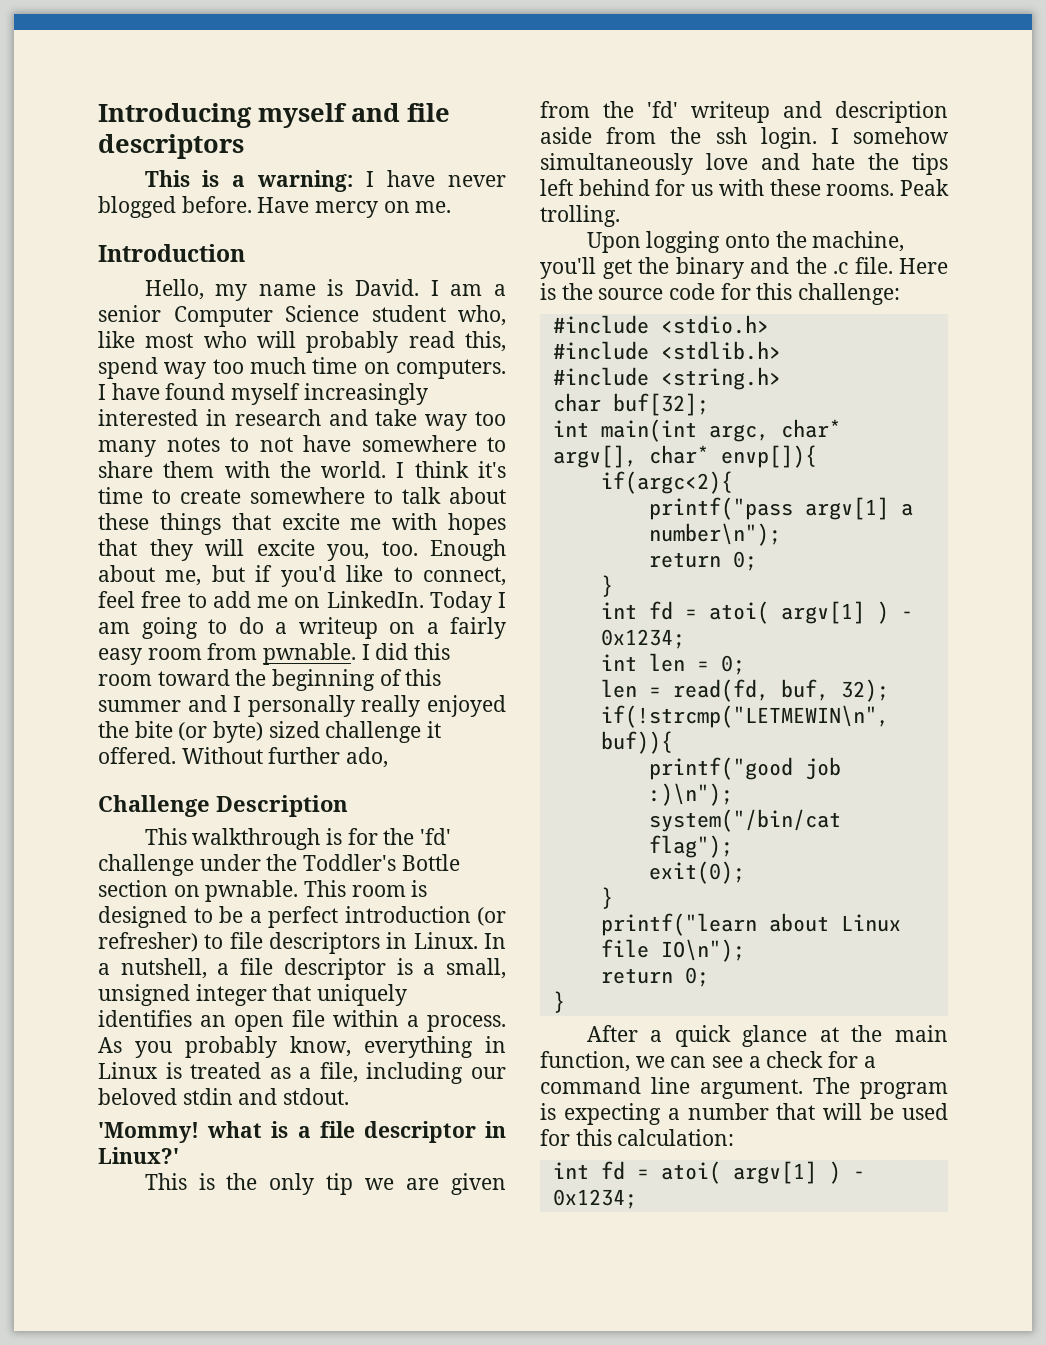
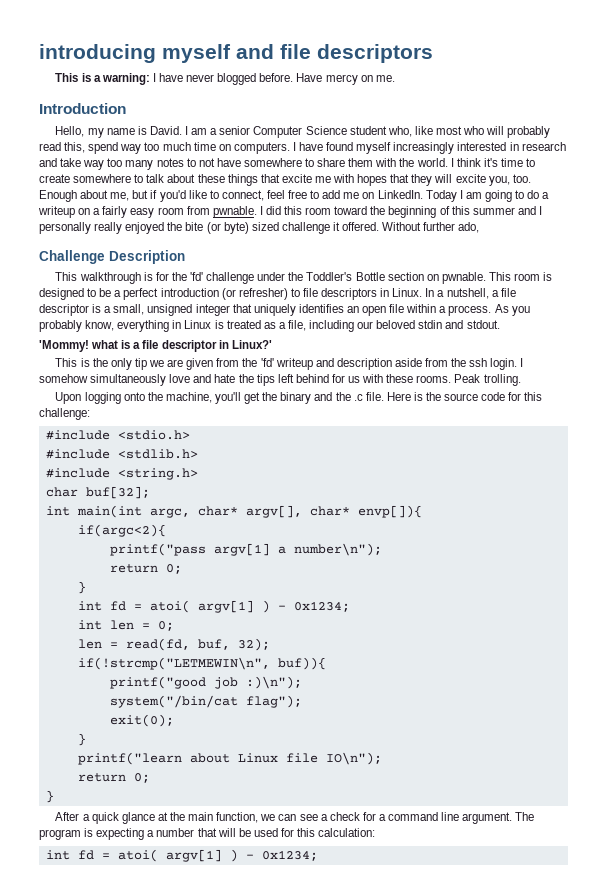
[98,103,252,128] Introducing -> [39,44,156,63] introducing

